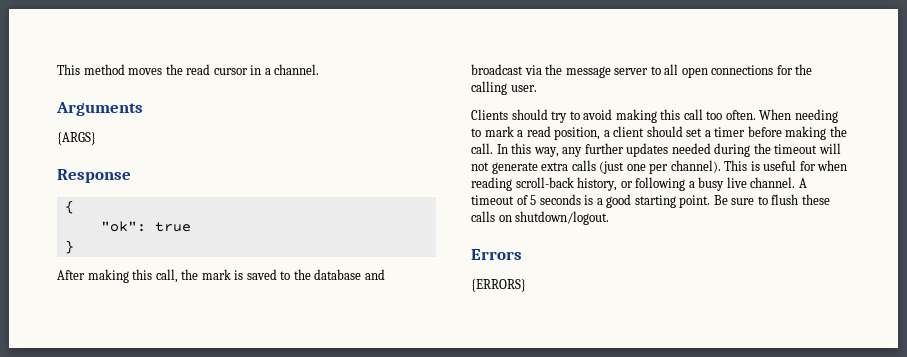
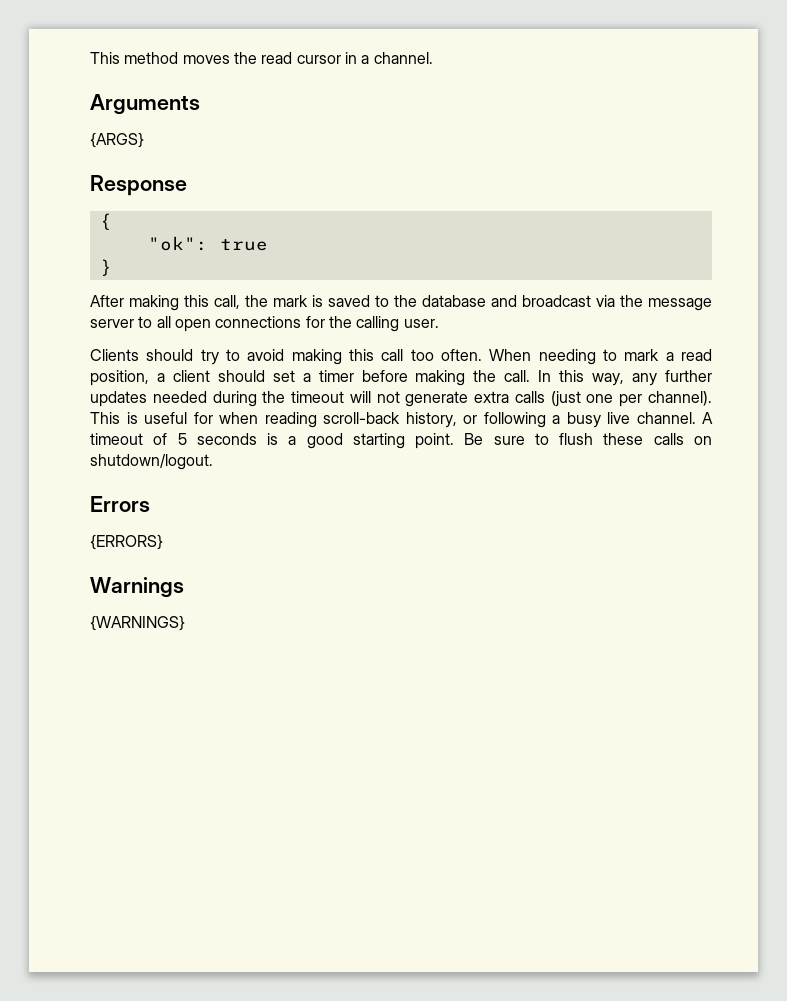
(526, 285) none -> [90,577,184,598] [90,615,185,631] // Warnings // {WARNINGS}

